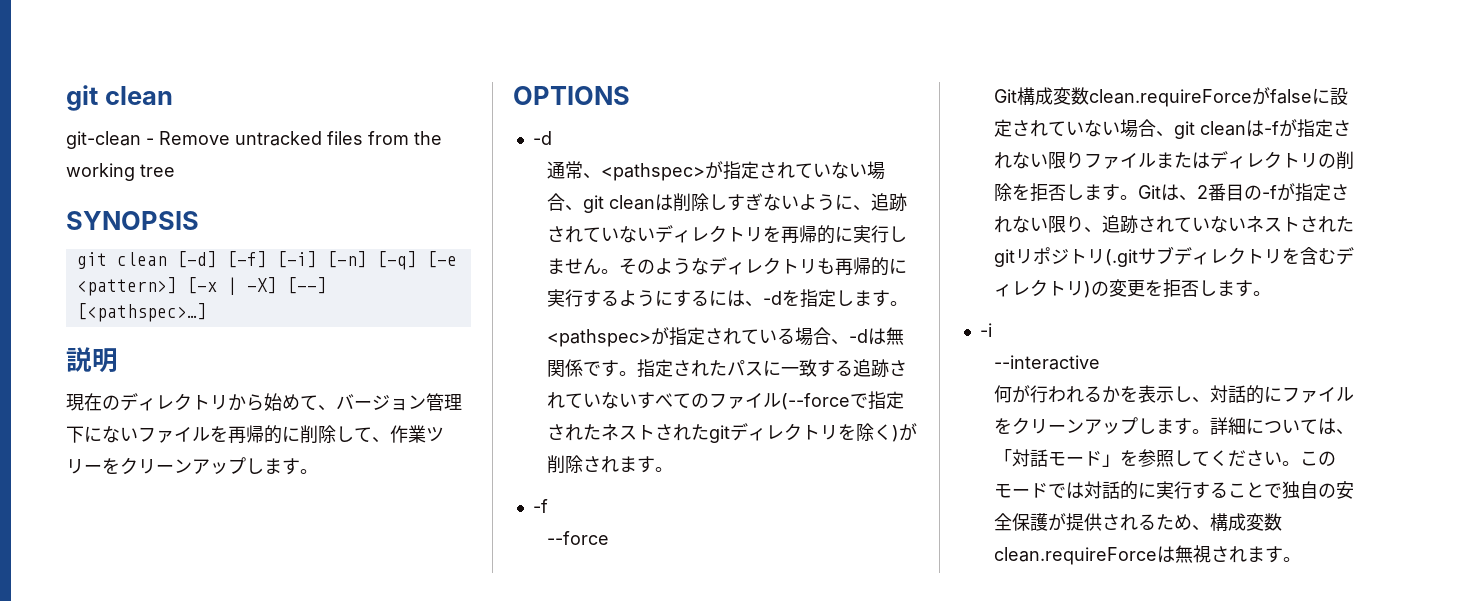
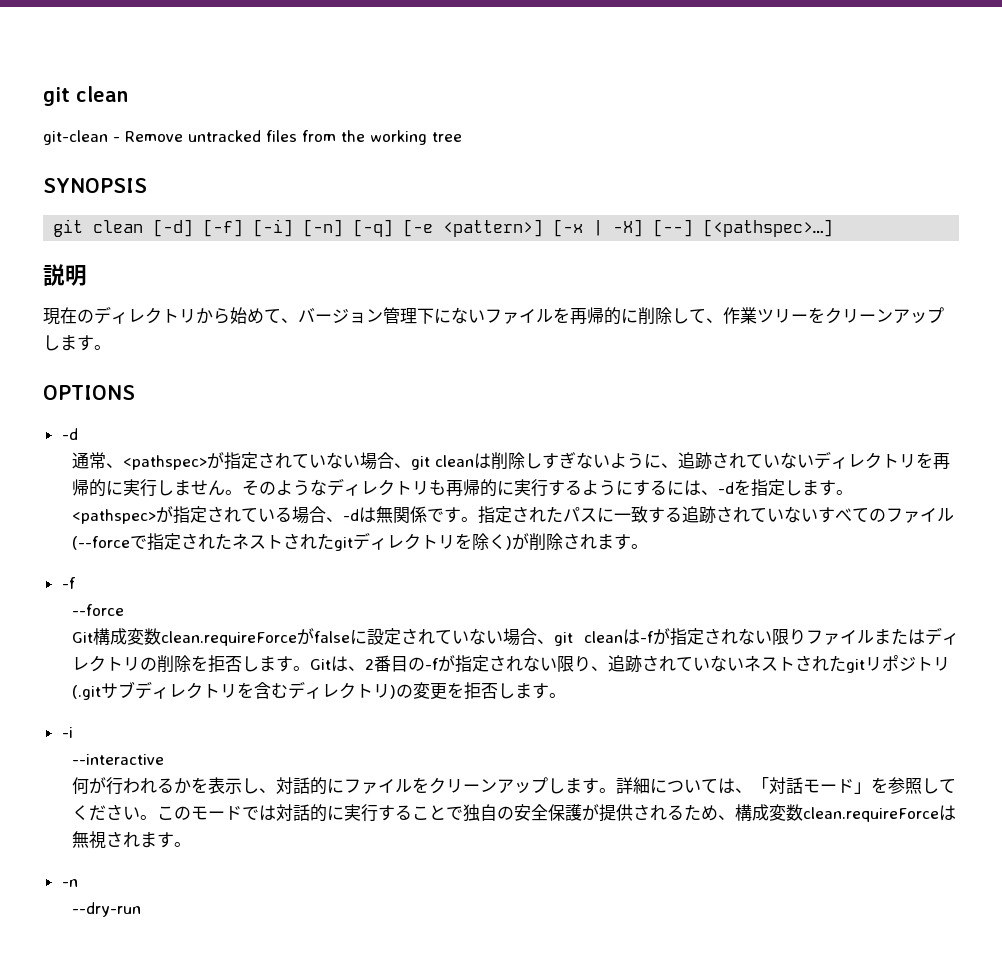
(1302, 559) none -> [61,879,78,887] [72,902,142,917] // -n // --dry-run

